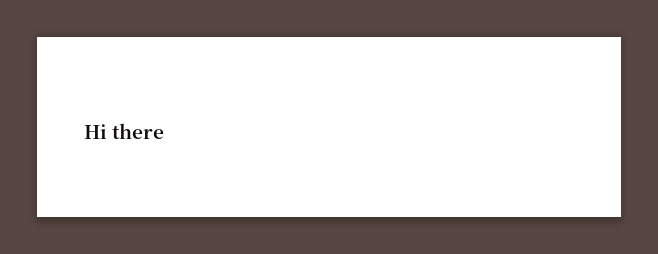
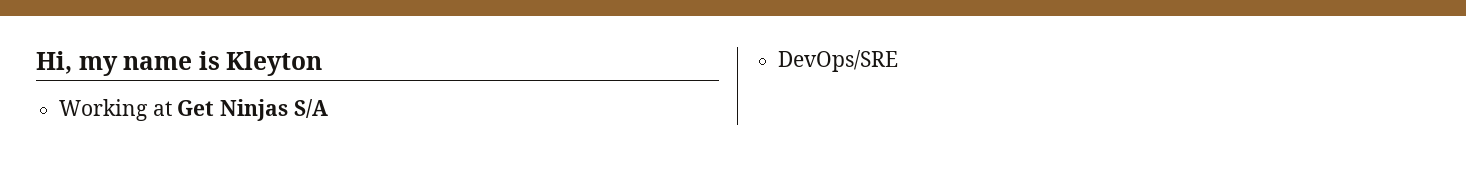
[84,123,165,139] Hi there -> [36,51,323,76] [59,99,328,121] [778,50,899,72] Hi, my name is Kleyton // Working at Get Ninjas S/A // DevOps/SRE

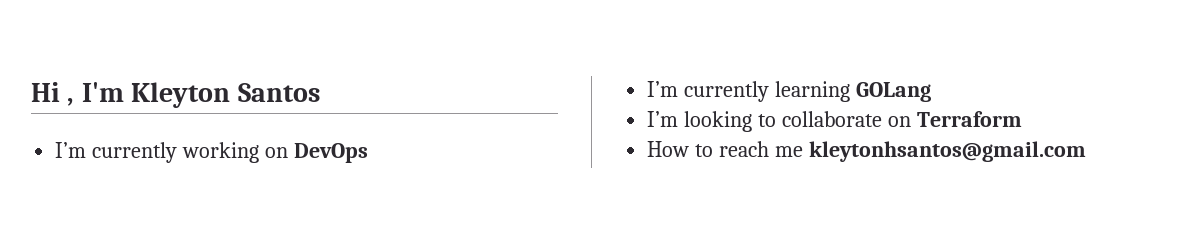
[36,51,323,76] [59,99,328,121] [778,50,899,72] Hi, my name is Kleyton // Working at Get Ninjas S/A // DevOps/SRE -> [31,82,320,108] [55,142,368,163] [647,81,932,102] [647,111,1022,132] [647,141,1086,162] Hi , I'm Kleyton Santos // I’m currently working on DevOps // I’m currently learning GOLang // I’m looking to collaborate on Terraform // How to reach me kleytonhsantos@gmail.com

